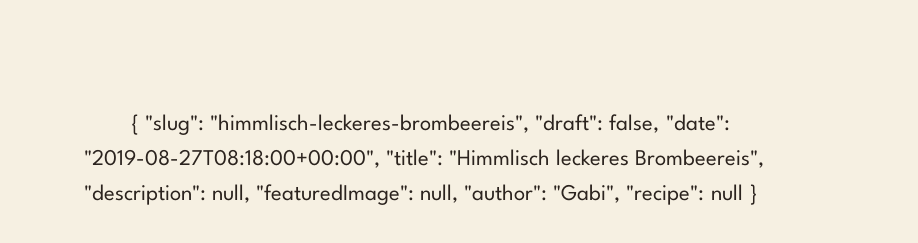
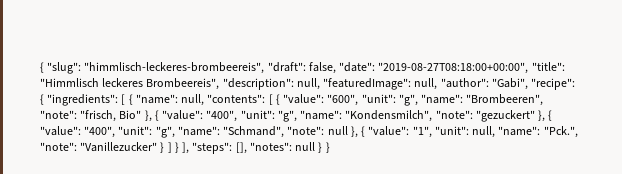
(705, 195) none -> [40,94,544,106] [40,110,553,122] [40,126,578,138] [40,142,292,154] { "ingredients": [ { "name": null, "contents": [ { "value": "600", "unit": "g", "name": "Brombeeren", "note": "frisch, Bio" }, { "value": "400", "unit": "g", "name": "Kondensmilch", "note": "gezuckert" }, { "value": "400", "unit": "g", "name": "Schmand", "note": null }, { "value": "1", "unit": null, "name": "Pck.", "note": "Vanillezucker" } ] } ], "steps": [], "notes":
(758, 194) none -> [325,142,330,153] }

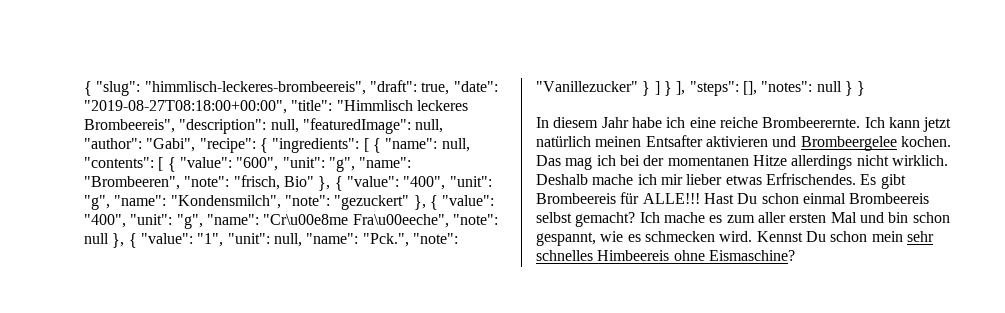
[308,62,336,74] false, -> [421,82,450,95] true,
[223,126,285,138] "Schmand", -> [263,214,449,228] "Cr\u00e8me Fra\u00eeche",
(330, 147) none -> [536,117,952,132] [536,135,951,151] [536,155,948,170] [536,173,906,189] [536,192,930,204] [536,212,950,227] [536,231,934,246] [536,250,795,261] // In diesem Jahr habe ich eine reiche Brombeerernte. Ich kann jetzt natürlich meinen Entsafter aktivieren und Brombeergelee kochen. Das mag ich bei der momentanen Hitze allerdings nicht wirklich. Deshalb mache ich mir lieber etwas Erfrischendes. Es gibt Brombeereis für ALLE!!! Hast Du schon einmal Brombeereis selbst gemacht? Ich mache es zum aller ersten Mal und bin schon gespannt, wie es schmecken wird. Kennst Du schon mein sehr schnelles Himbeereis ohne Eismaschine?

